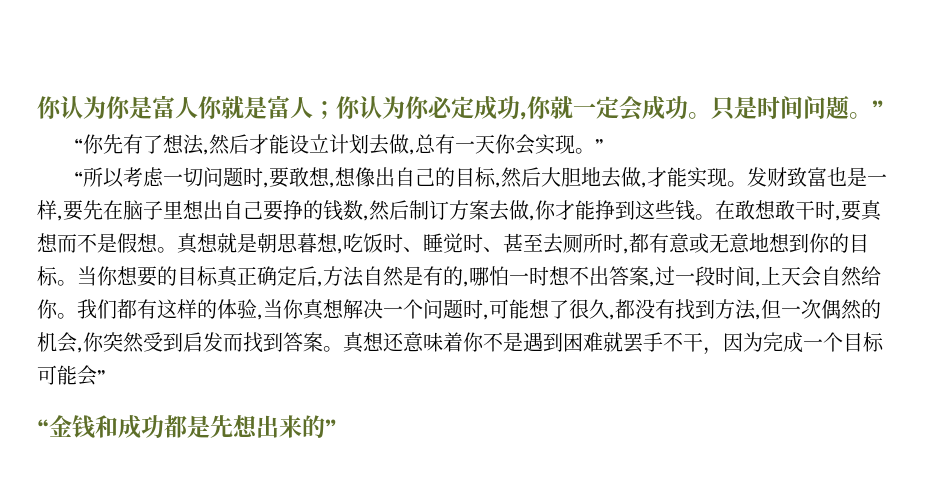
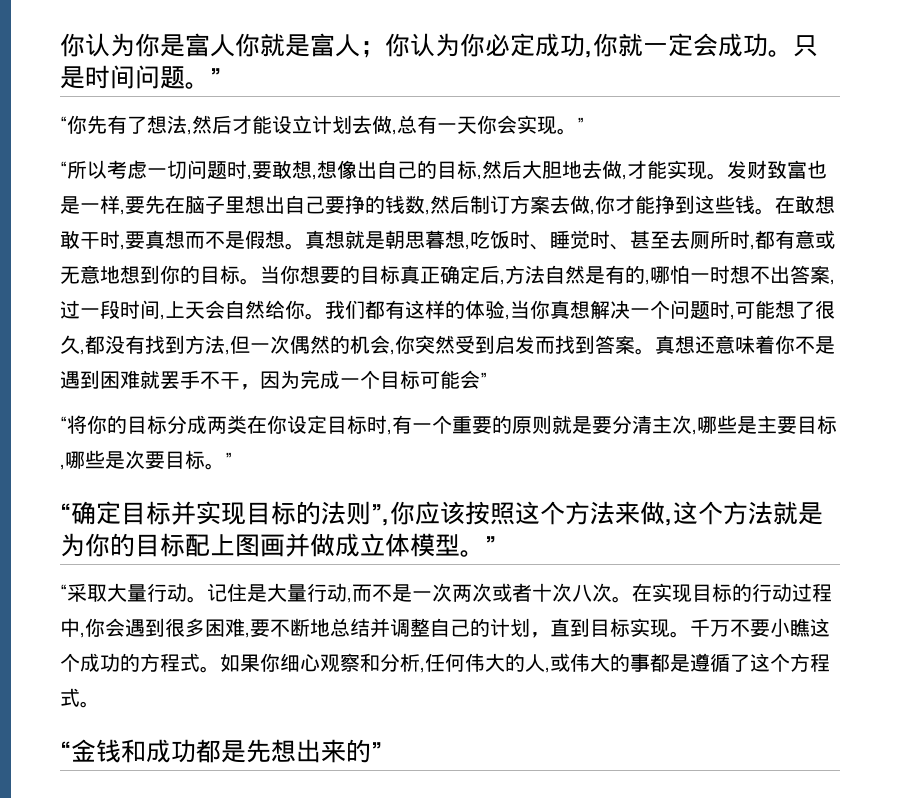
(106, 376) none -> [60,415,837,435] [60,450,232,470] [60,501,823,526] [60,533,496,557] [60,583,832,603] [60,618,830,638] [60,653,830,673] [60,688,100,708] // “将你的目标分成两类在你设定目标时,有一个重要的原则就是要分清主次,哪些是主要目标,哪些是次要目标。” // “确定目标并实现目标的法则”,你应该按照这个方法来做,这个方法就是为你的目标配上图画并做成立体模型。” // “采取大量行动。记住是大量行动,而不是一次两次或者十次八次。在实现目标的行动过程中,你会遇到很多困难,要不断地总结并调整自己的计划，直到目标实现。千万不要小瞧这个成功的方程式。如果你细心观察和分析,任何伟大的人,或伟大的事都是遵循了这个方程式。

